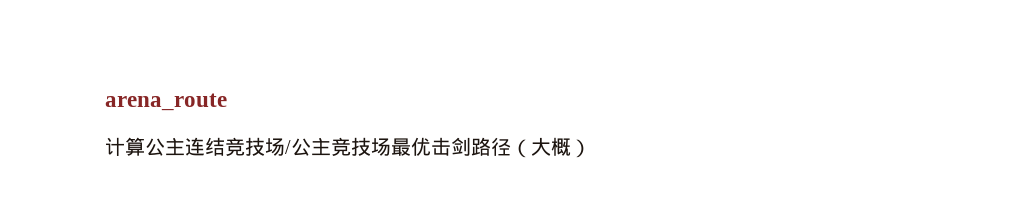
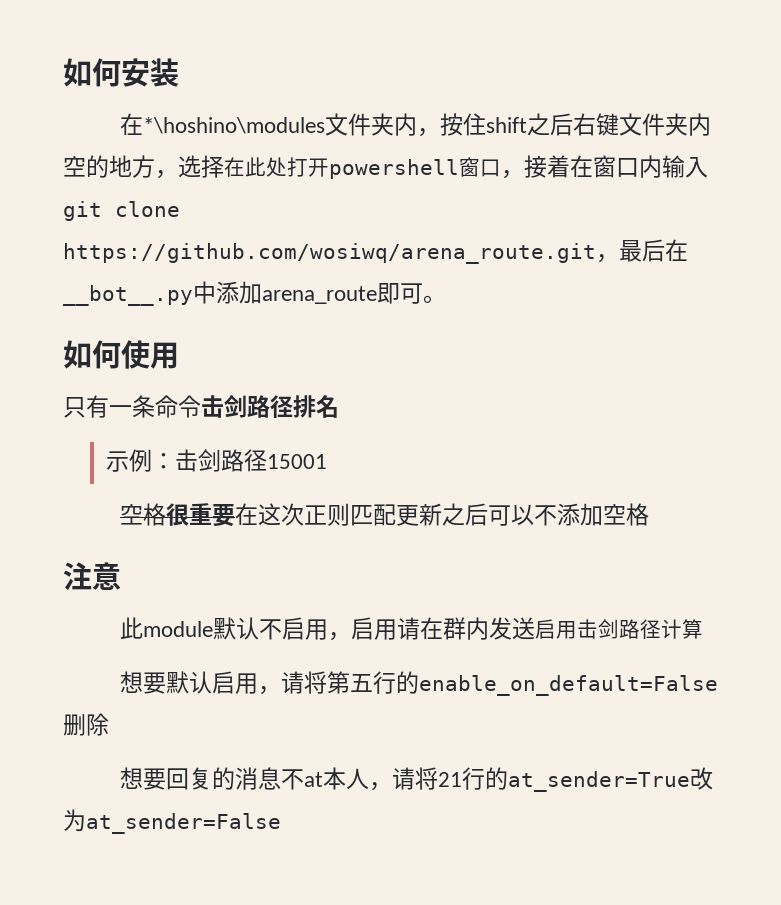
[105,93,227,111] [105,137,591,158] arena_route // 计算公主连结竞技场/公主竞技场最优击剑路径（大概） -> [63,58,179,87] [119,113,711,137] [63,155,708,179] [63,201,180,221] [63,239,688,264] [63,281,446,306] [63,340,179,369] [63,394,339,418] [106,449,328,472] [119,503,649,527] [63,562,121,591] [119,617,703,641] [119,671,718,696] [63,713,109,736] [119,767,713,792] [63,809,281,834] 如何安装 // 在*\hoshino\modules文件夹内，按住shift之后右键文件夹内空的地方，选择在此处打开powershell窗口，接着在窗口内输入git clone https://github.com/wosiwq/arena_route.git，最后在__bot__.py中添加arena_route即可。 // 如何使用 // 只有一条命令击剑路径排名 // 示例：击剑路径15001 // 空格很重要在这次正则匹配更新之后可以不添加空格 // 注意 // 此module默认不启用，启用请在群内发送启用击剑路径计算 // 想要默认启用，请将第五行的enable_on_default=False删除 // 想要回复的消息不at本人，请将21行的at_sender=True改为at_sender=False

